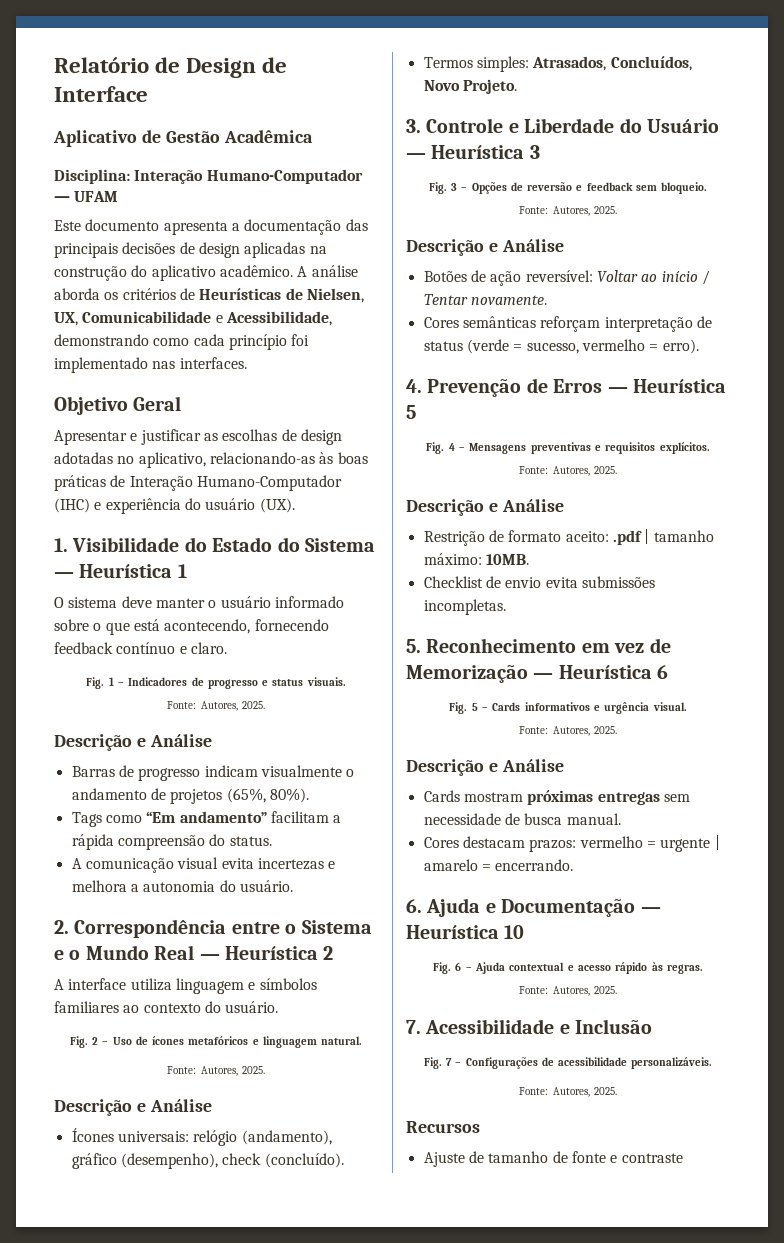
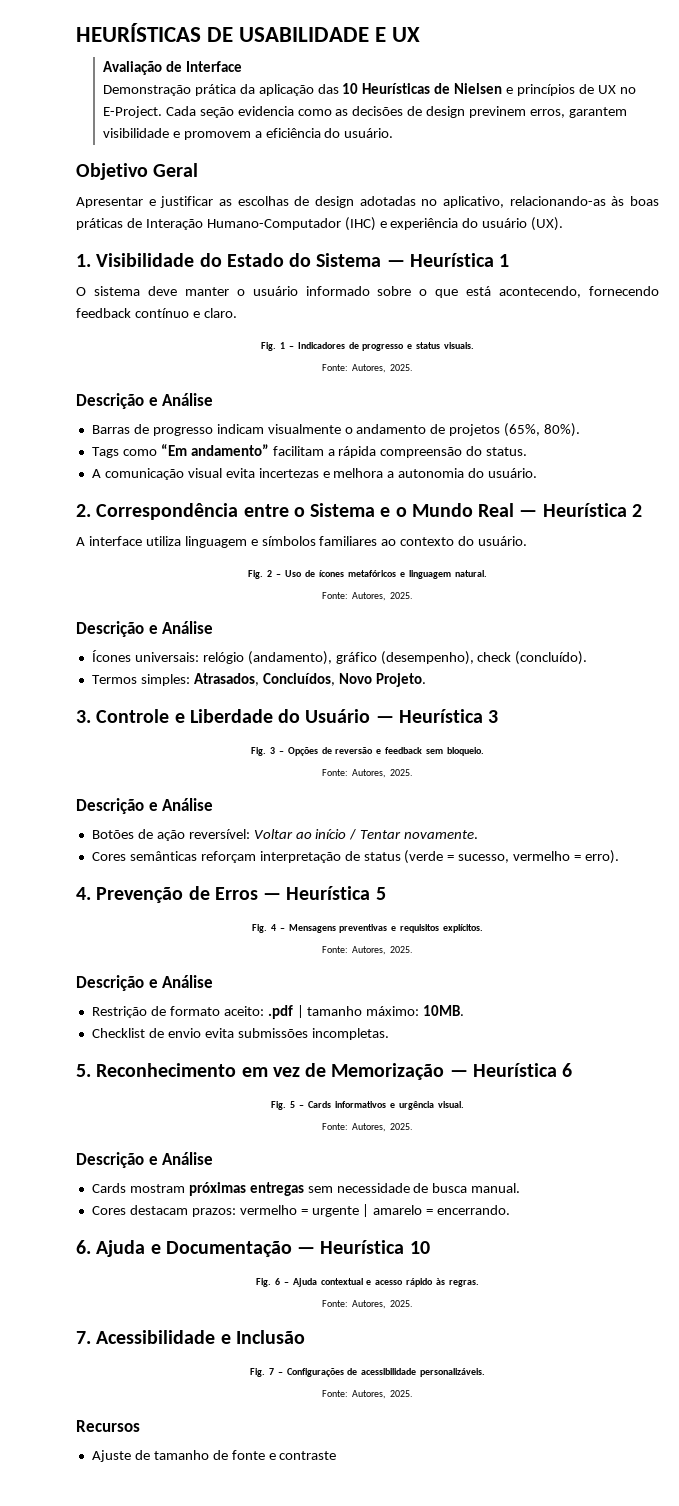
[54,57,288,78] [54,86,148,102] [53,130,313,147] [54,169,363,184] [54,191,119,202] [54,219,368,235] [54,242,327,258] [54,265,358,281] [54,288,364,303] [54,311,332,326] [54,334,310,350] [54,357,247,373] Relatório de Design de Interface // Aplicativo de Gestão Acadêmica // Disciplina: Interação Humano-Computador — UFAM // Este documento apresenta a documentação das principais decisões de design aplicadas na construção do aplicativo acadêmico. A análise aborda os critérios de Heurísticas de Nielsen, UX, Comunicabilidade e Acessibilidade, demonstrando como cada princípio foi implementado nas interfaces. -> [76,23,421,42] [102,61,242,75] [102,83,636,96] [102,106,627,118] [102,128,394,140] HEURÍSTICAS DE USABILIDADE E UX // Avaliação de Interface // Demonstração prática da aplicação das 10 Heurísticas de Nielsen e princípios de UX no E-Project. Cada seção evidencia como as decisões de design previnem erros, garantem visibilidade e promovem a eficiência do usuário.

